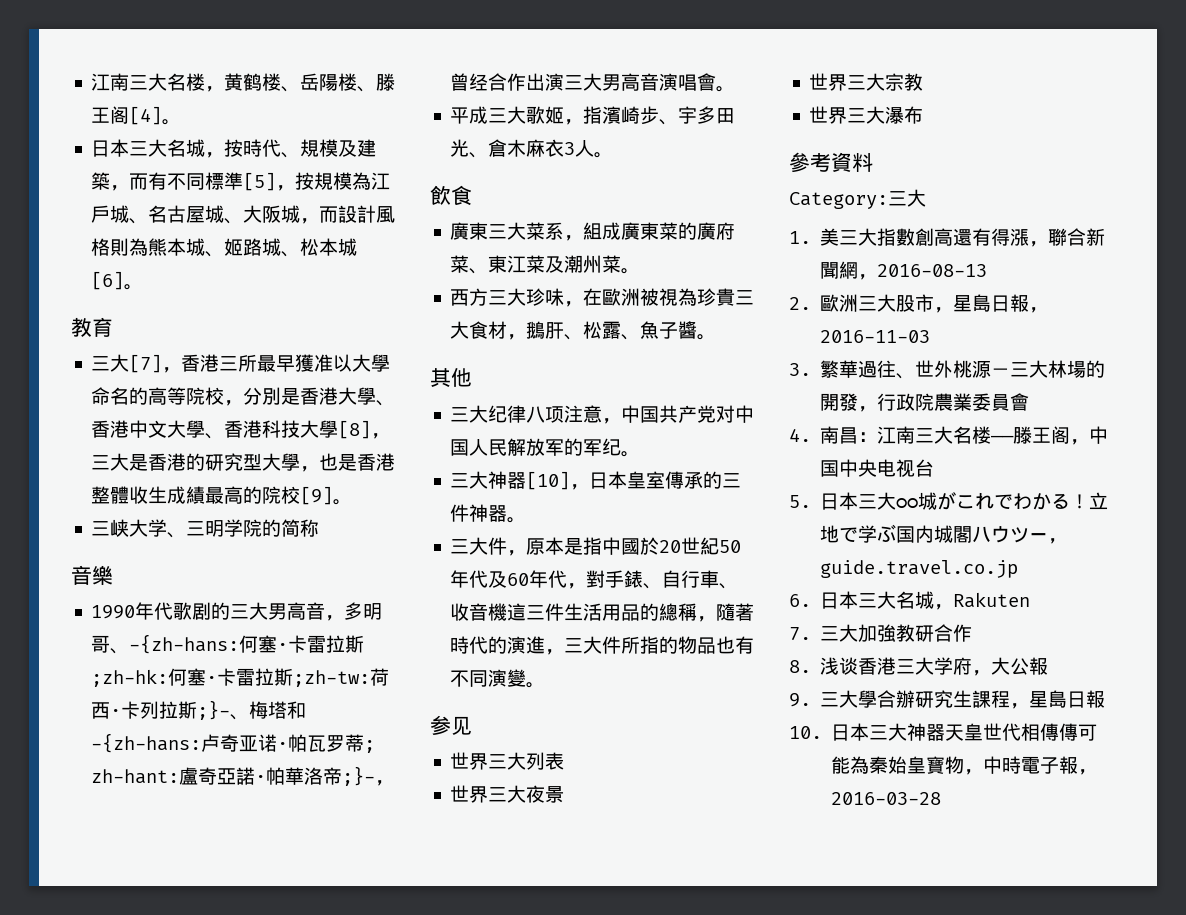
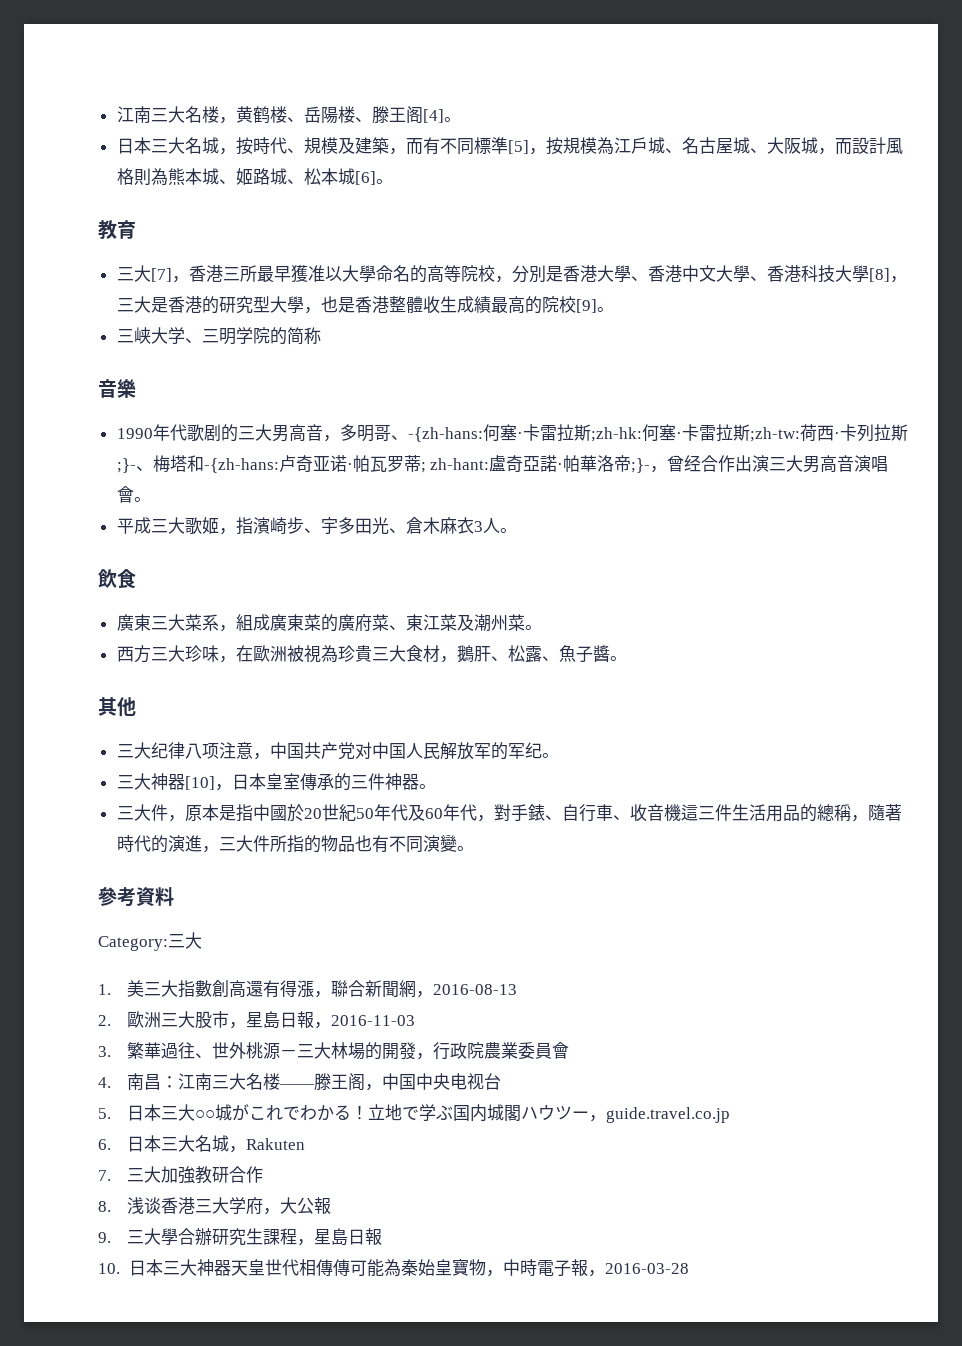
[430,715,472,735] [450,752,565,770] [450,785,565,803] [809,73,924,91] [809,106,924,124] // 参见 // 世界三大列表 // 世界三大夜景 // 世界三大宗教 // 世界三大瀑布 -> (474, 848) none

